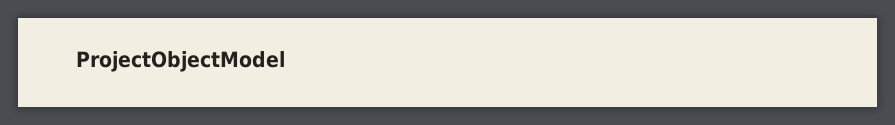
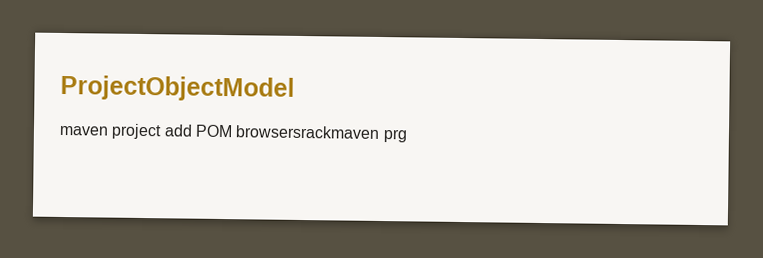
(285, 61) none -> [59,123,407,143] // maven project add POM browsersrackmaven prg

